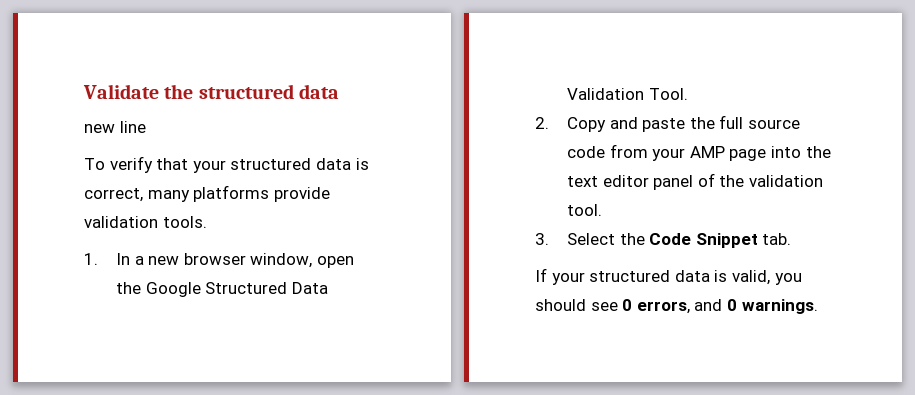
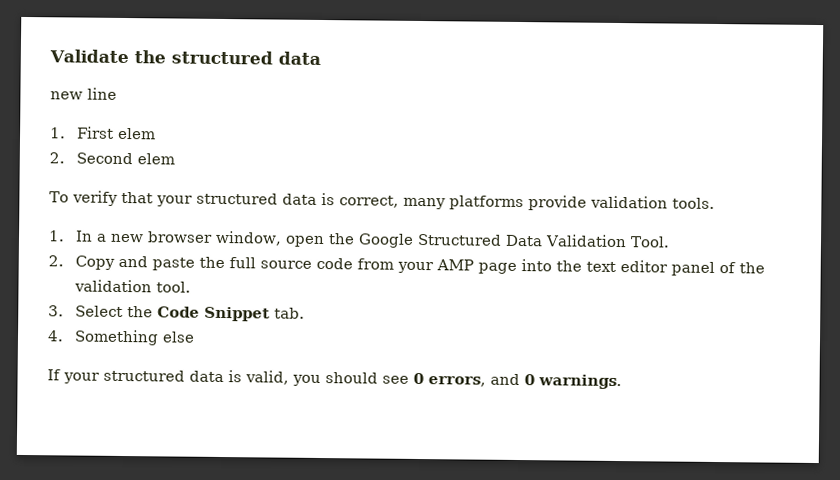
(146, 127) none -> [50,126,157,140] [49,152,176,165] // 1. First elem // 2. Second elem
(792, 239) none -> [47,329,196,346] // 4. Something else

